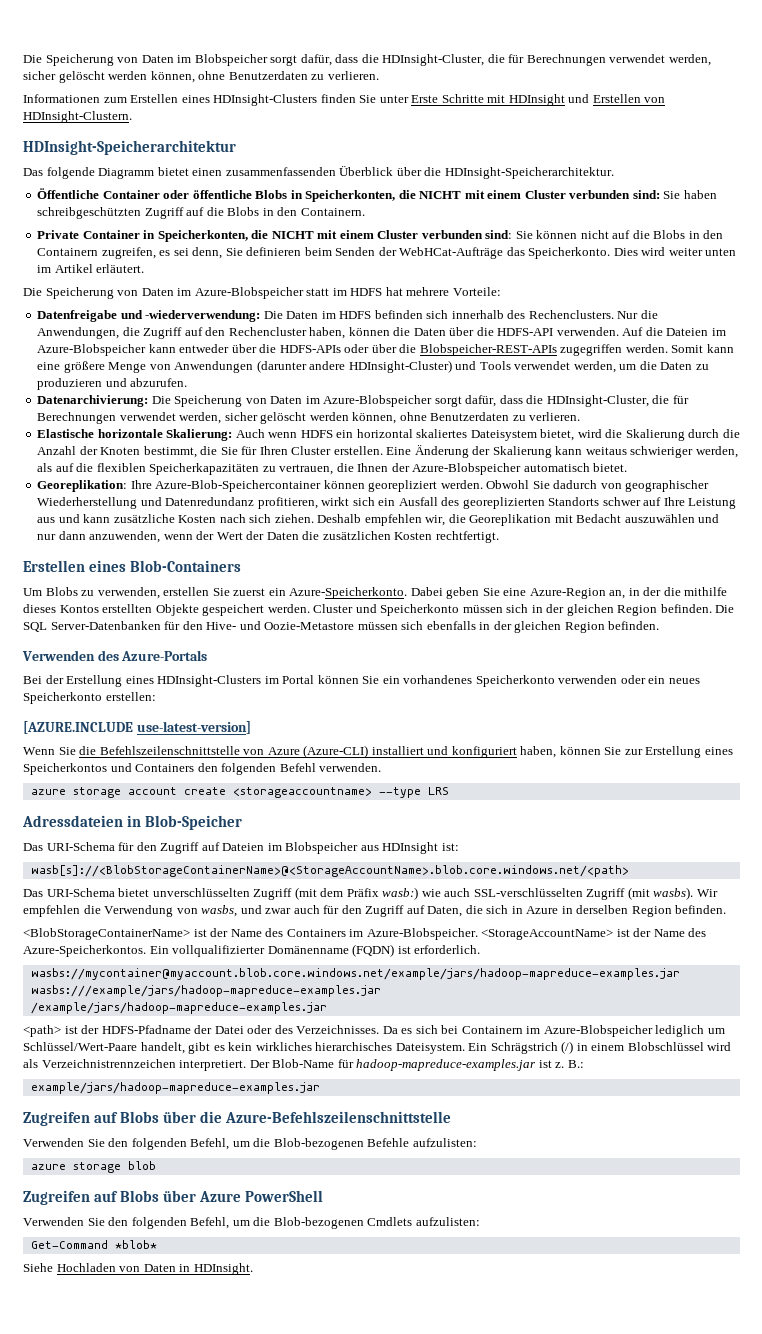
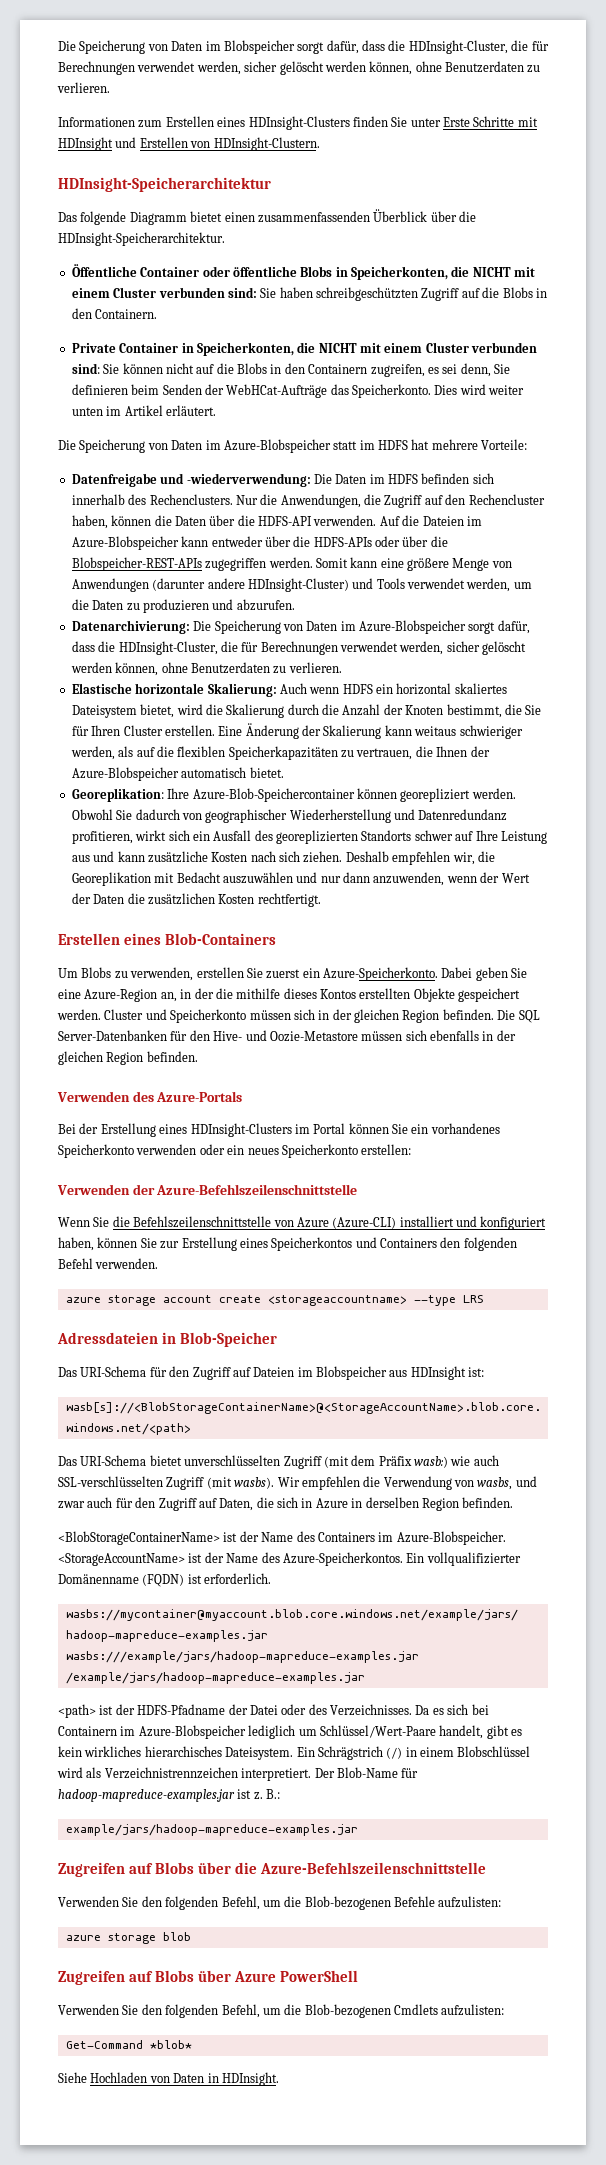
[23,721,251,734] [AZURE.INCLUDE use-latest-version] -> [57,1184,358,1195] Verwenden der Azure-Befehlszeilenschnittstelle

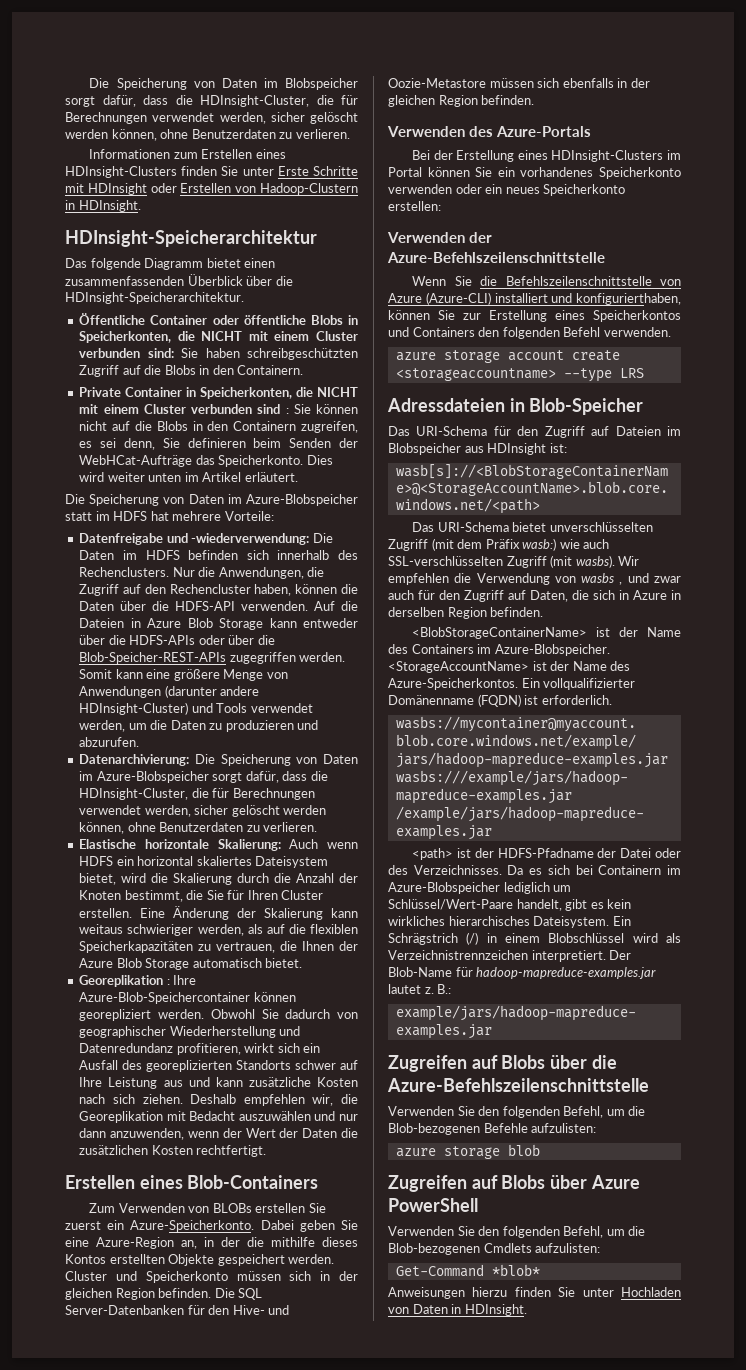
[115,137,137,148] und -> [150,183,177,193] oder
[213,137,320,151] HDInsight-Clustern. -> [260,183,358,195] [65,200,141,212] Hadoop-Clustern in HDInsight.
[71,363,100,374] sind: -> [257,404,289,414] sind :
[466,516,482,526] [71,536,179,550] im Azure-Blobspeicher -> [130,618,264,630] in Azure Blob Storage
[71,557,202,571] Blobspeicher-REST-APIs -> [79,652,227,664] Blob-Speicher-REST-APIs
[71,767,179,781] Azure-Blobspeicher -> [79,958,190,970] Azure Blob Storage
[71,788,164,802] Georeplikation: -> [79,975,170,987] Georeplikation :
[58,967,194,981] Um Blobs zu verwenden, -> [89,1203,252,1213] Zum Verwenden von BLOBs
[480,1216,547,1230] [58,1237,94,1251] konfiguriert haben, -> [576,293,681,305] konfigurierthaben,
[477,1477,513,1490] wasbs, -> [581,573,623,585] wasbs ,
[237,1789,252,1799] ist -> [388,984,421,994] lautet
[58,2072,87,2083] Siehe -> [388,1287,614,1299] Anweisungen hierzu finden Sie unter

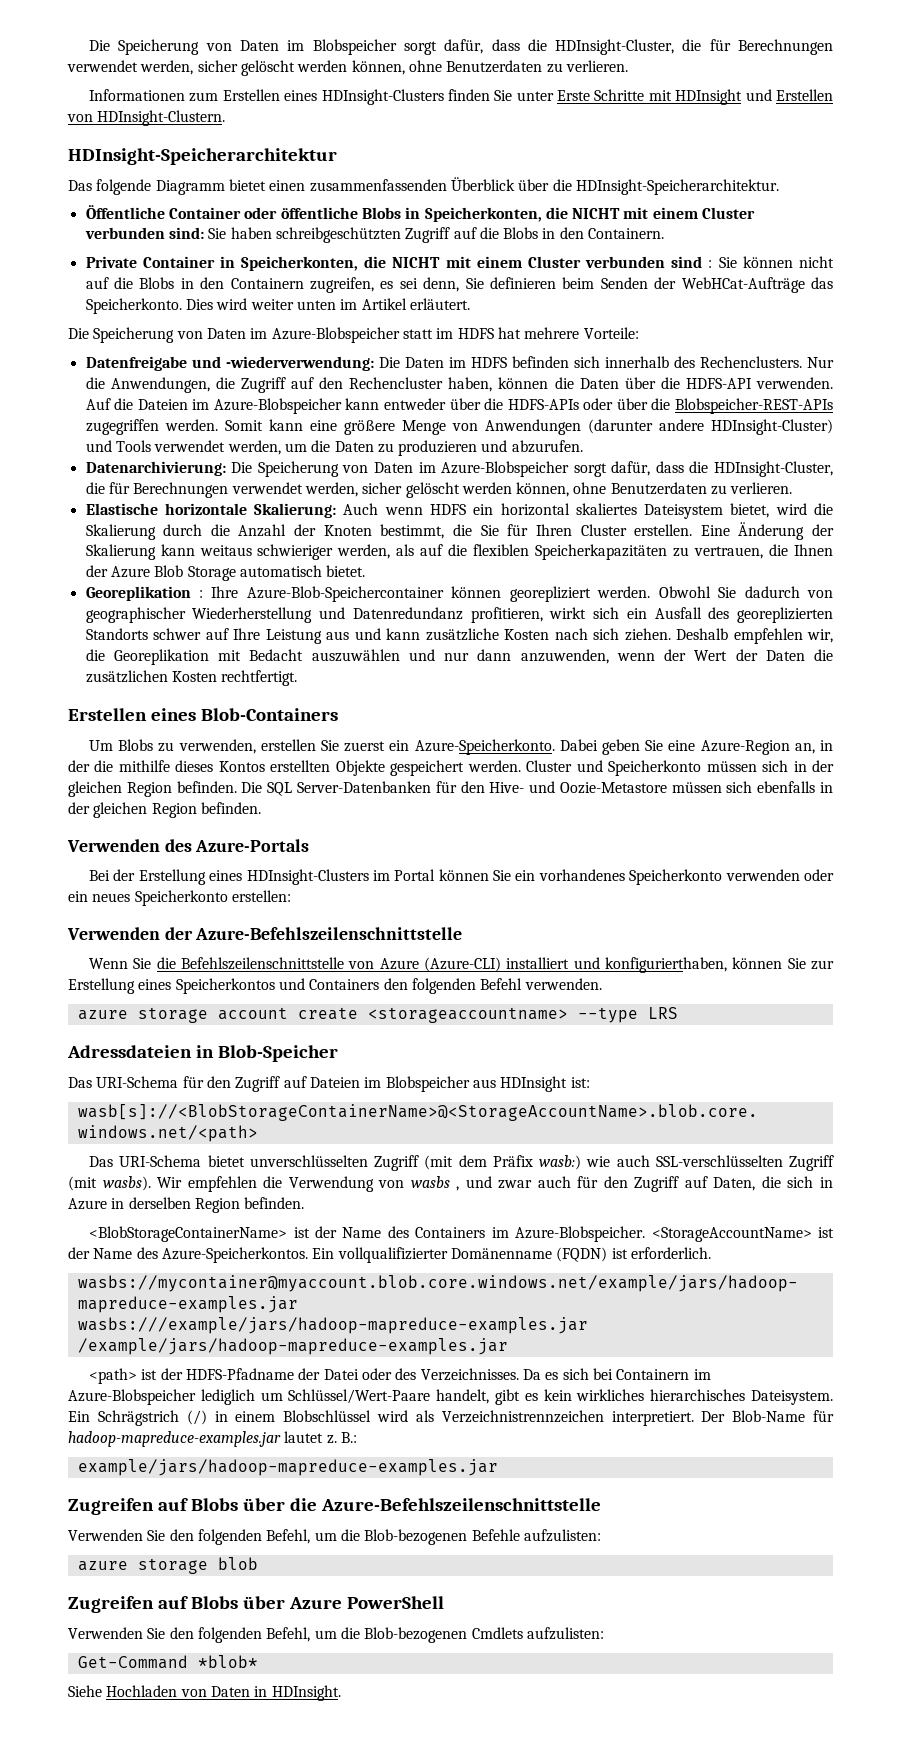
[150,183,177,193] oder -> [745,89,772,101] und
[260,183,358,195] [65,200,141,212] Hadoop-Clustern in HDInsight. -> [97,110,226,126] HDInsight-Clustern.
[130,618,264,630] in Azure Blob Storage -> [192,398,342,414] im Azure-Blobspeicher
[79,652,227,664] Blob-Speicher-REST-APIs -> [675,398,834,414] Blobspeicher-REST-APIs
[89,1203,252,1213] Zum Verwenden von BLOBs -> [89,739,256,754] Um Blobs zu verwenden,
[388,1287,614,1299] Anweisungen hierzu finden Sie unter -> [68,1685,102,1697] Siehe

